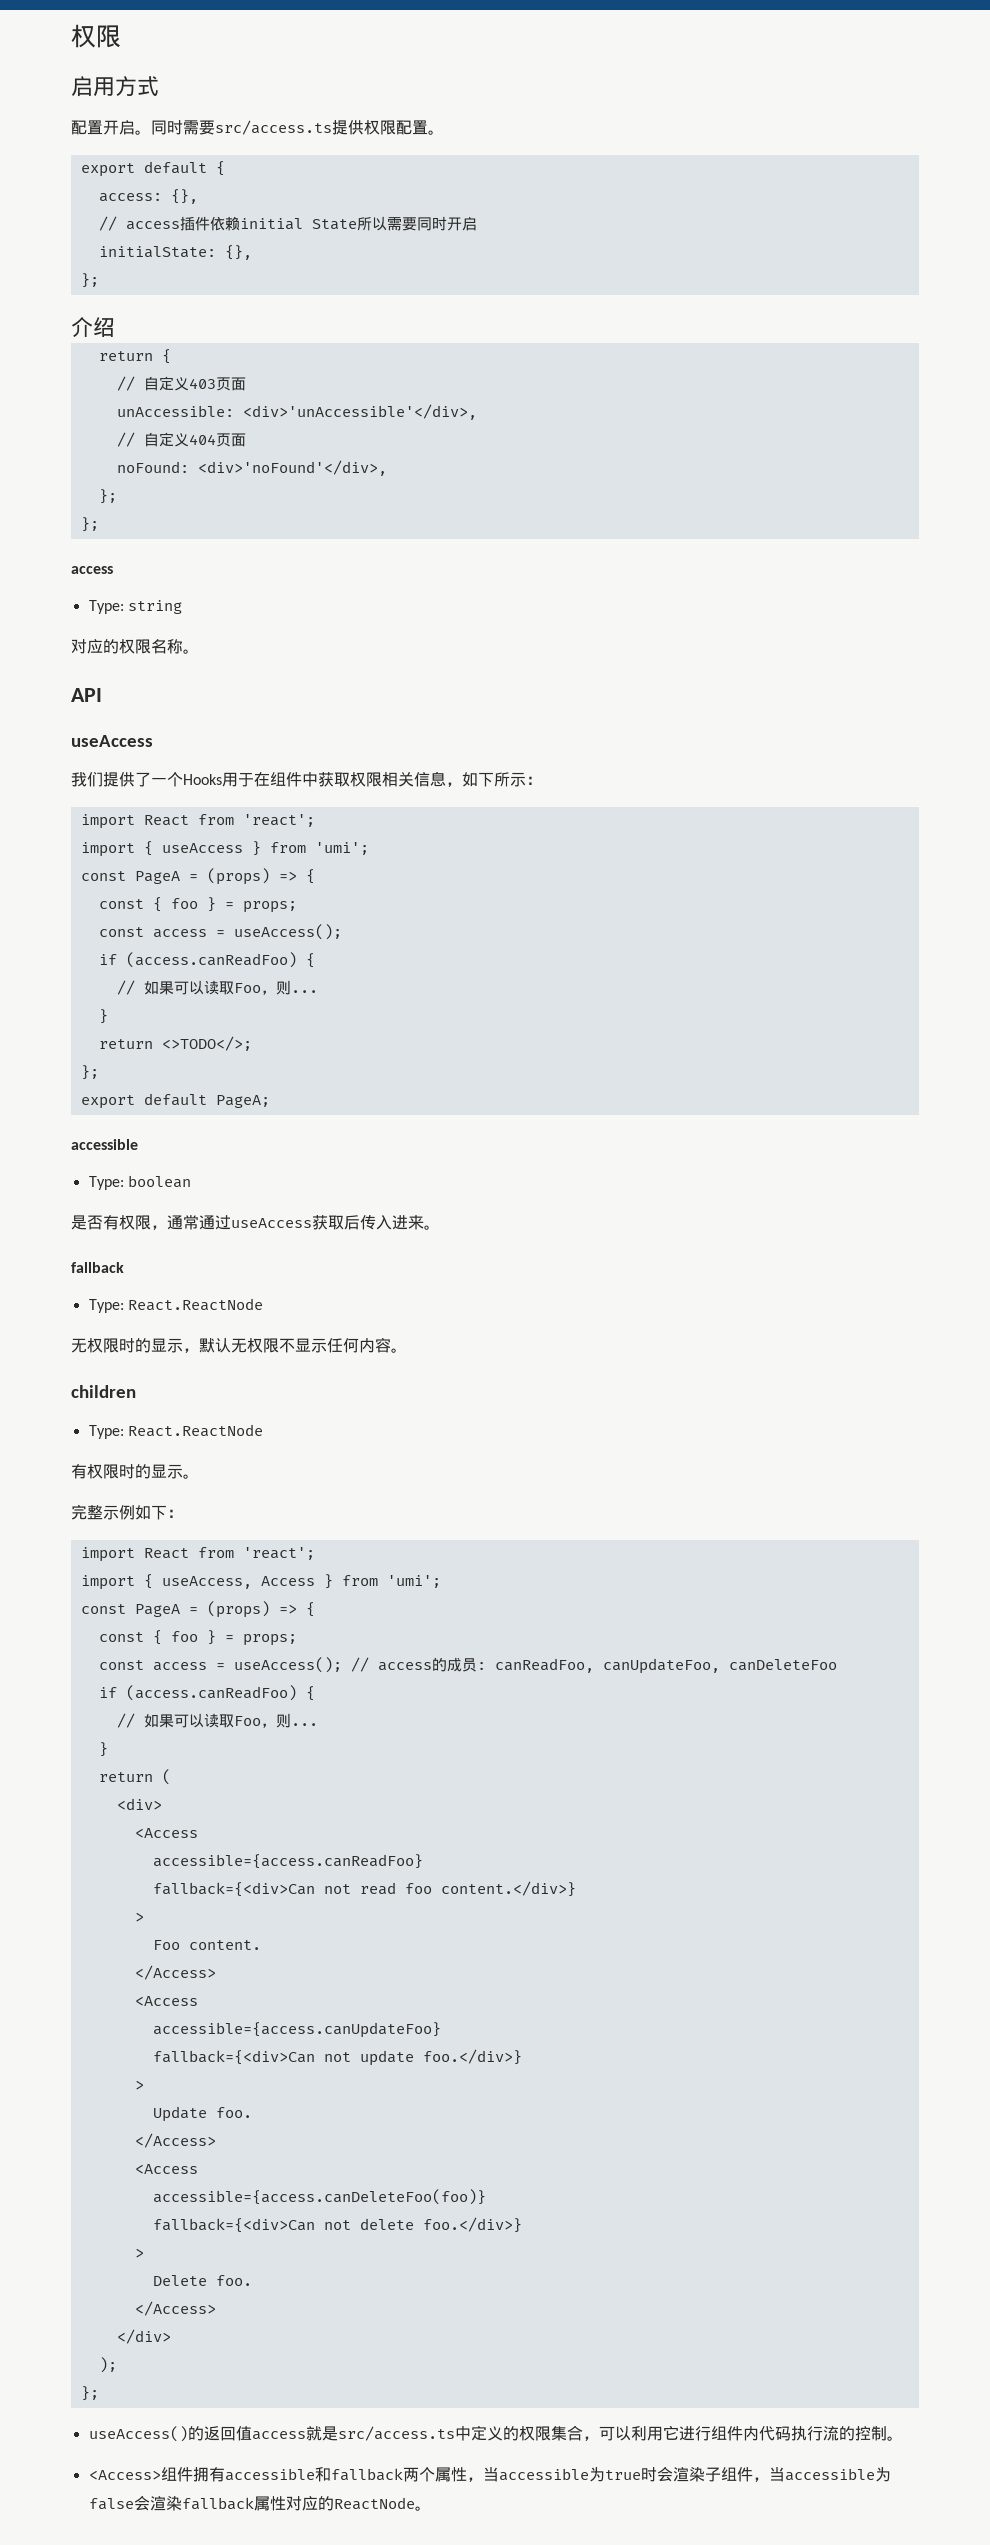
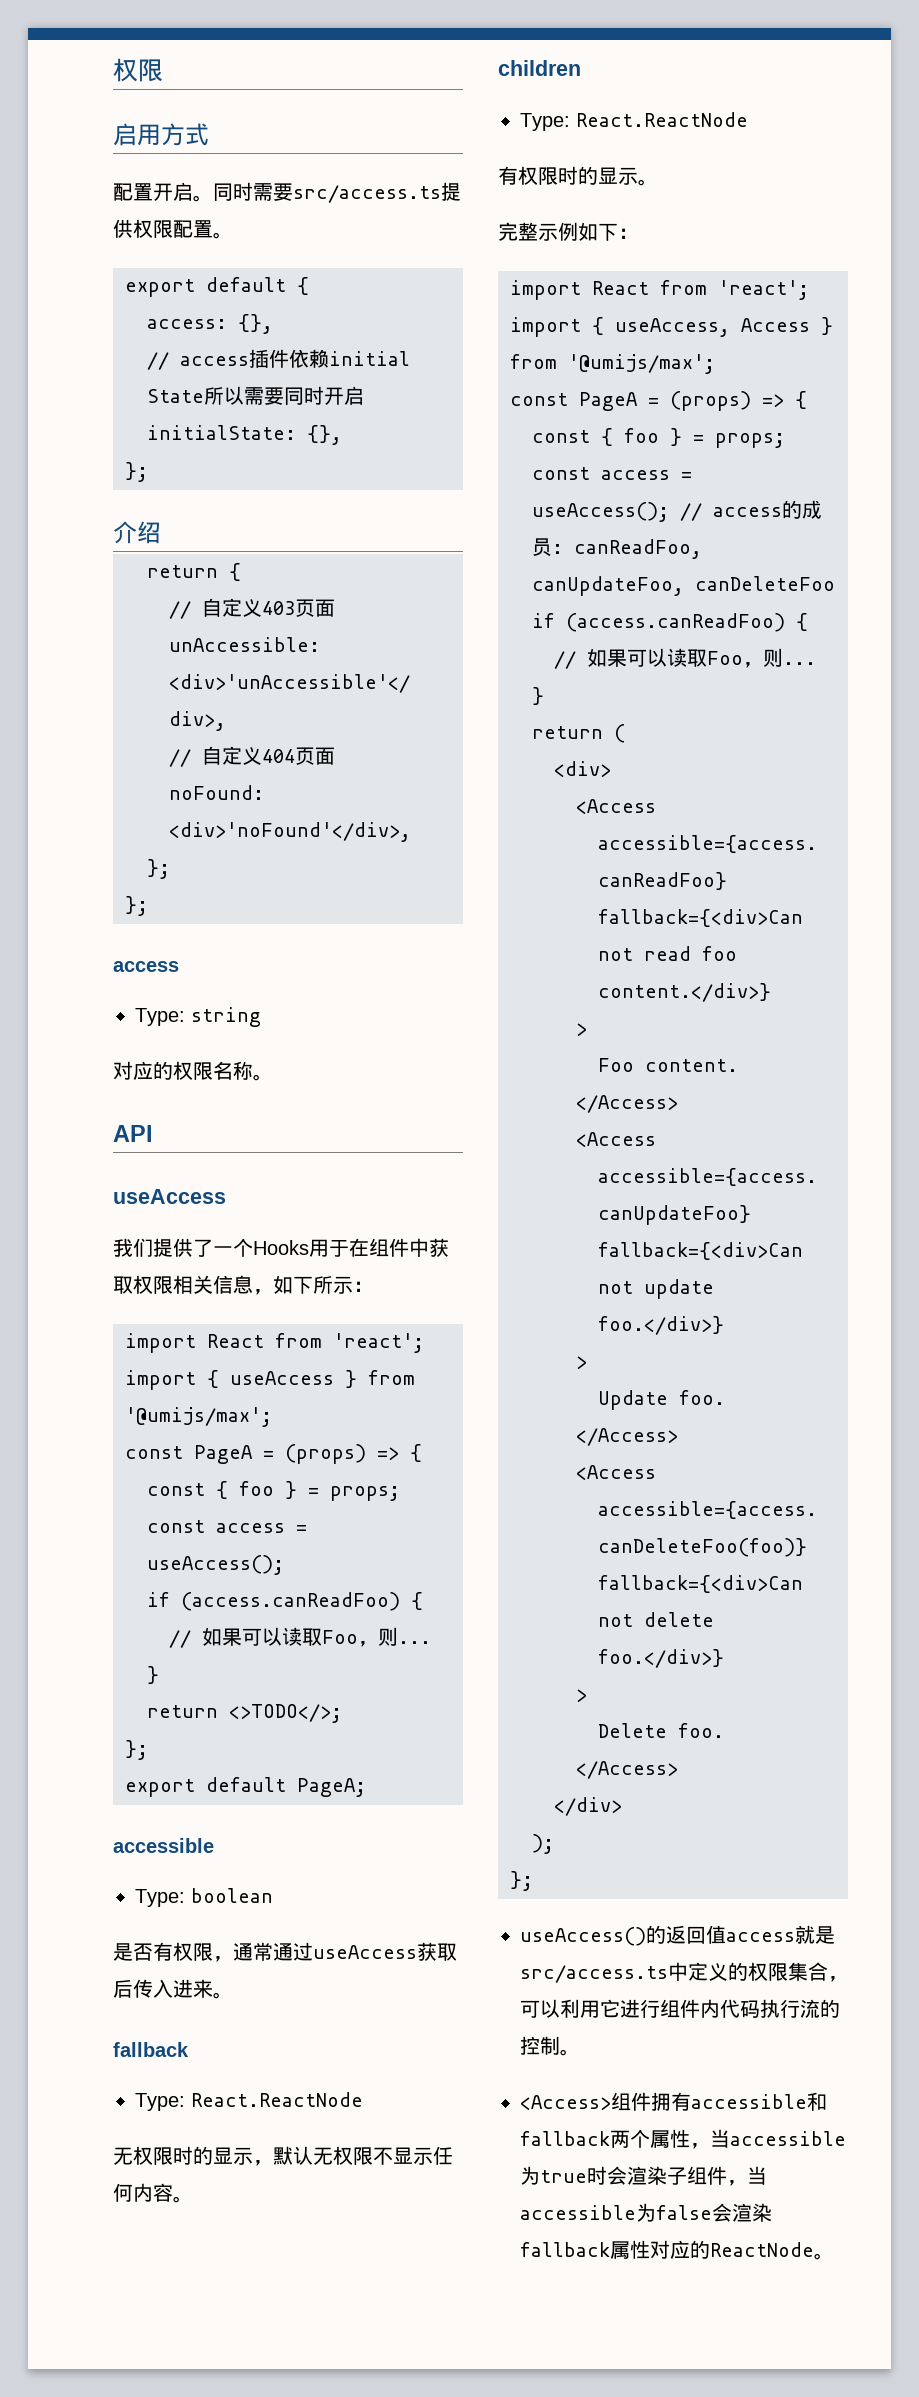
[314,842,369,855] 'umi'; -> [125,1407,272,1427] '@umijs/max';
[386,1575,441,1588] 'umi'; -> [568,354,715,374] '@umijs/max';

